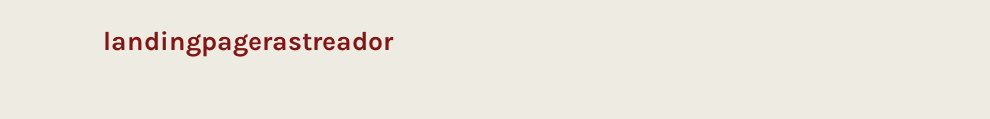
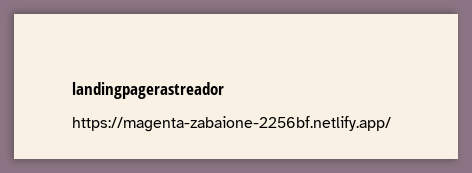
(394, 44) none -> [72,116,391,132] // https://magenta-zabaione-2256bf.netlify.app/

